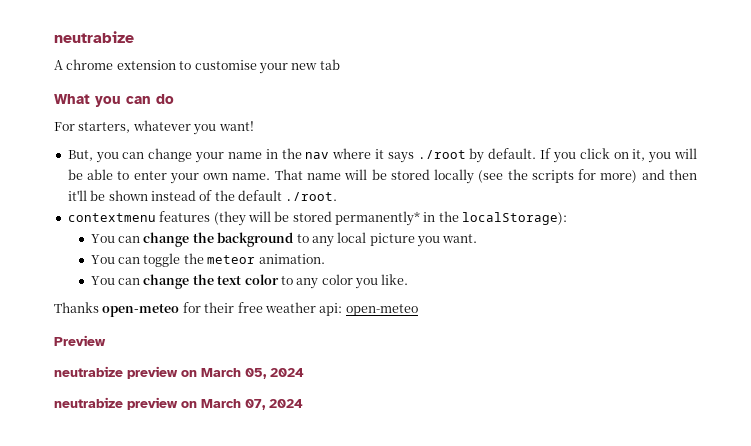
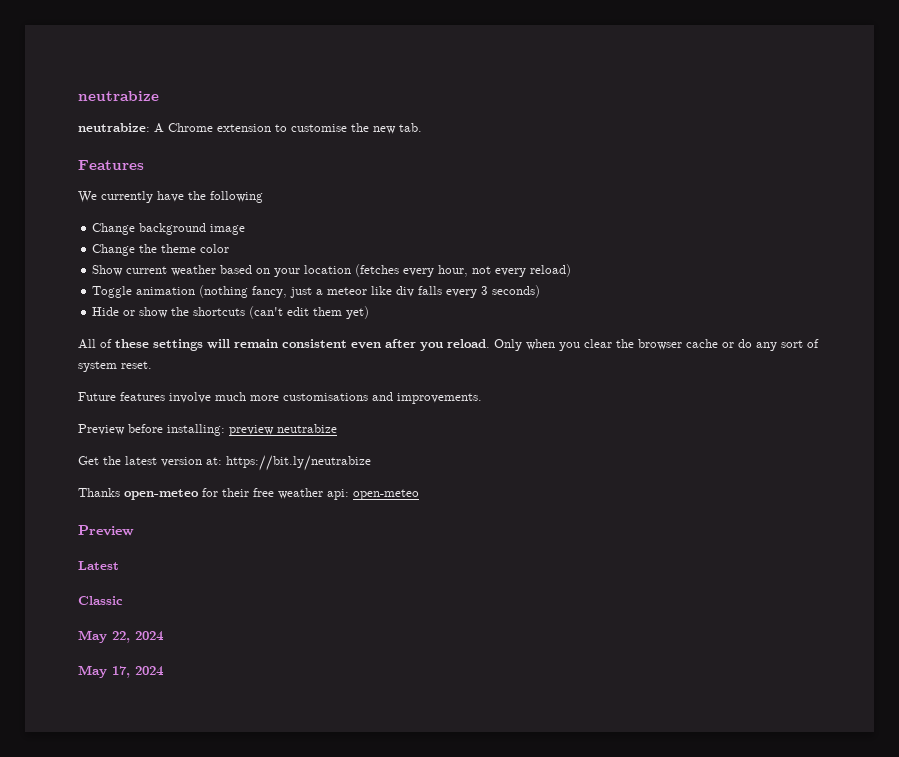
[54,31,134,43] [54,59,340,74] [54,94,174,107] [54,120,254,135] [67,148,697,163] [67,169,697,184] [67,190,338,201] [67,211,568,226] [90,232,478,247] [90,253,325,267] [90,274,409,289] neutrabize // A chrome extension to customise your new tab // What you can do // For starters, whatever you want! // But, you can change your name in the nav where it says ./root by default. If you click on it, you will be able to enter your own name. That name will be stored locally (see the scripts for more) and then it'll be shown instead of the default ./root. // contextmenu features (they will be stored permanently* in the localStorage): // You can change the background to any local picture you want. // You can toggle the meteor animation. // You can change the text color to any color you like. -> [78,91,159,101] [78,123,422,134] [78,160,144,170] [78,191,263,203] [92,223,246,235] [92,244,230,256] [92,264,572,277] [92,285,541,298] [92,306,370,319] [78,339,819,351] [78,361,152,372] [78,392,482,404] [78,424,337,436] [78,455,371,471] neutrabize // neutrabize: A Chrome extension to customise the new tab. // Features // We currently have the following // Change background image // Change the theme color // Show current weather based on your location (fetches every hour, not every reload) // Toggle animation (nothing fancy, just a meteor like div falls every 3 seconds) // Hide or show the shortcuts (can't edit them yet) // All of these settings will remain consistent even after you reload. Only when you clear the browser cache or do any sort of system reset. // Future features involve much more customisations and improvements. // Preview before installing: preview neutrabize // Get the latest version at: https://bit.ly/neutrabize
[54,366,304,379] [54,397,266,410] neutrabize preview on March 05, 2024 // neutrabize preview on March 07, -> [78,561,119,570] [78,596,123,605] [78,630,164,643] [78,665,130,678] Latest // Classic // May 22, 2024 // May 17,

